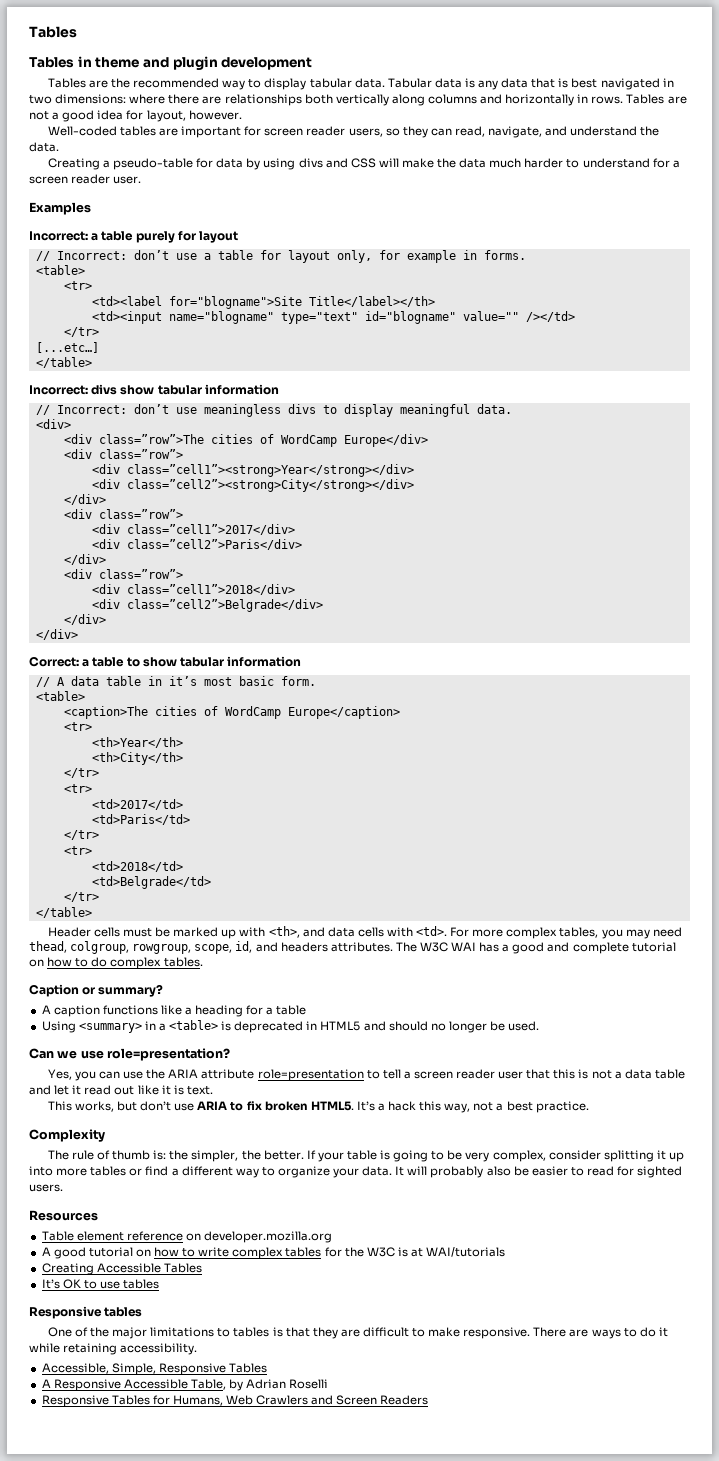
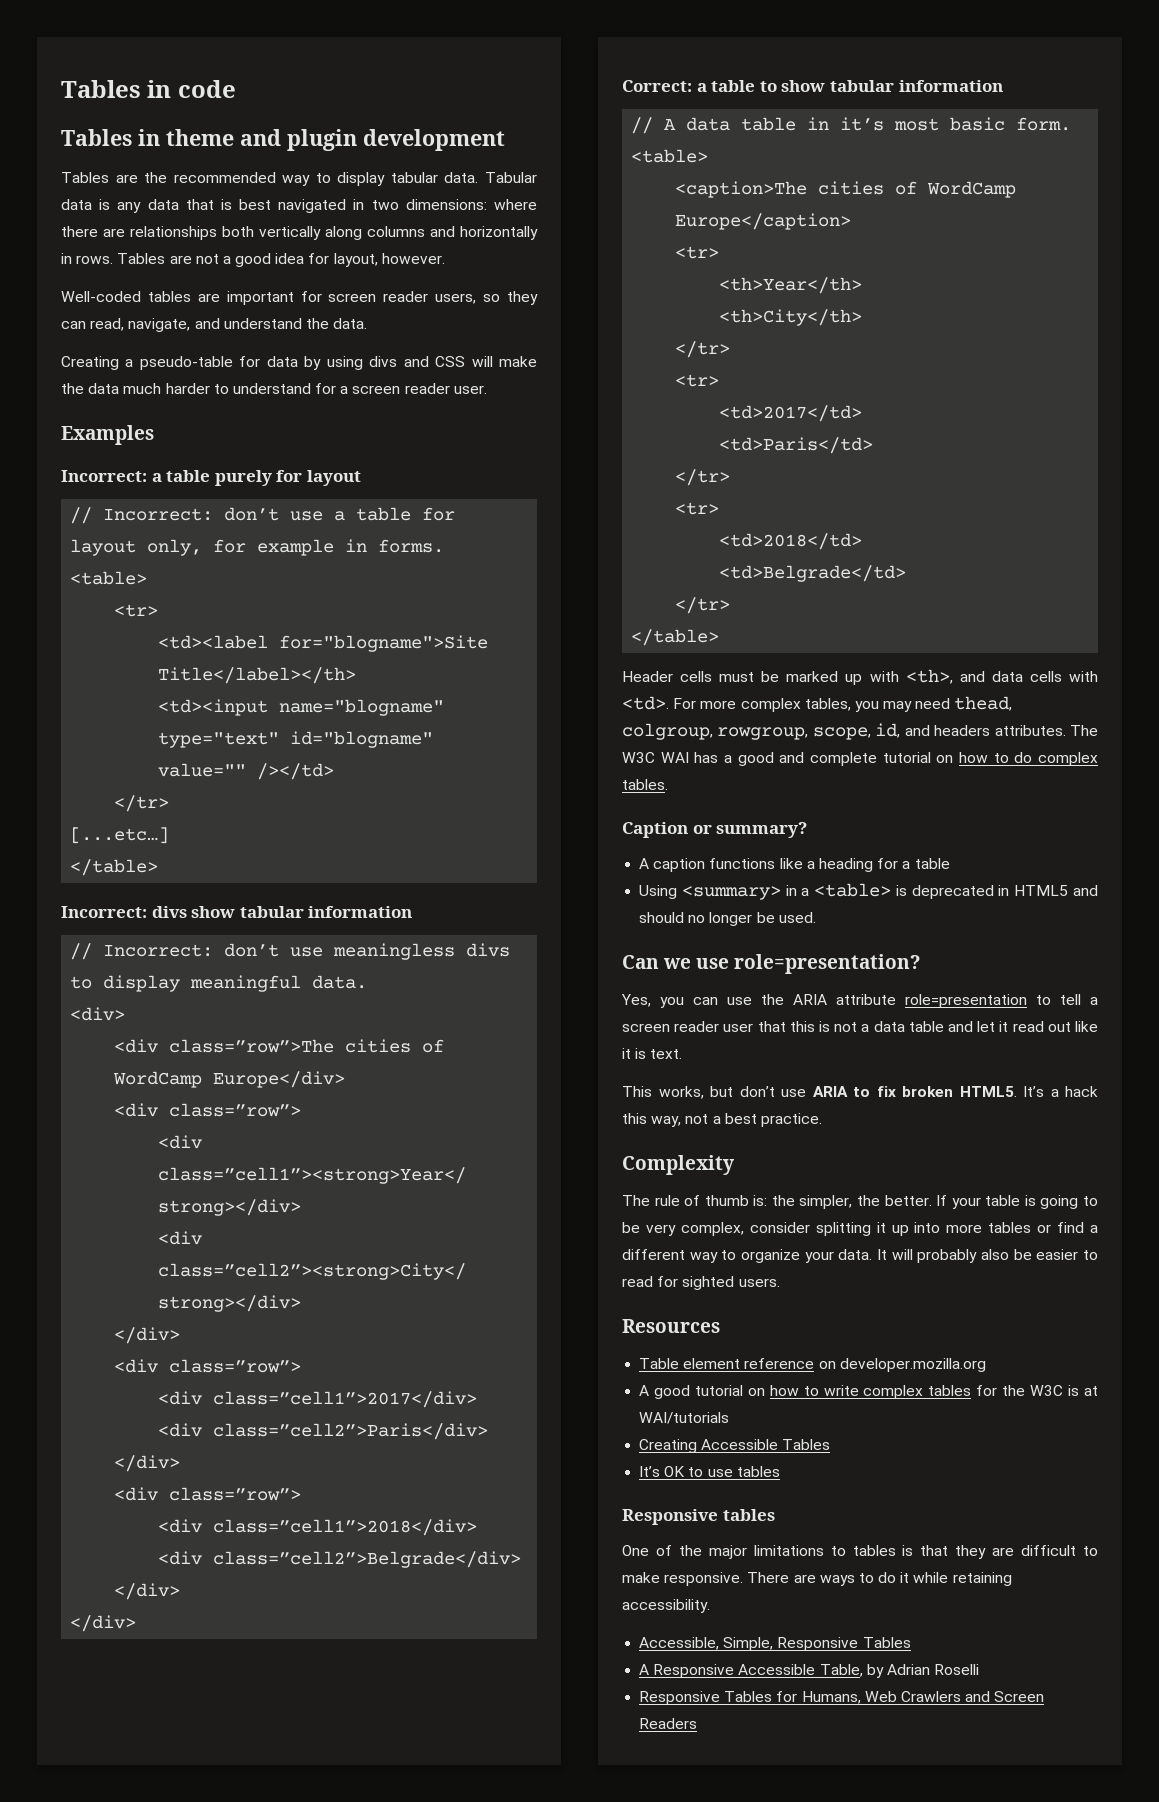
[29,26,77,38] Tables -> [61,80,236,98] Tables in code

